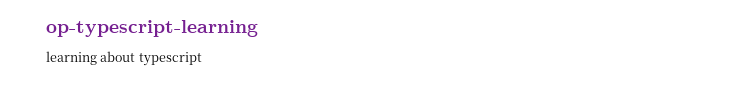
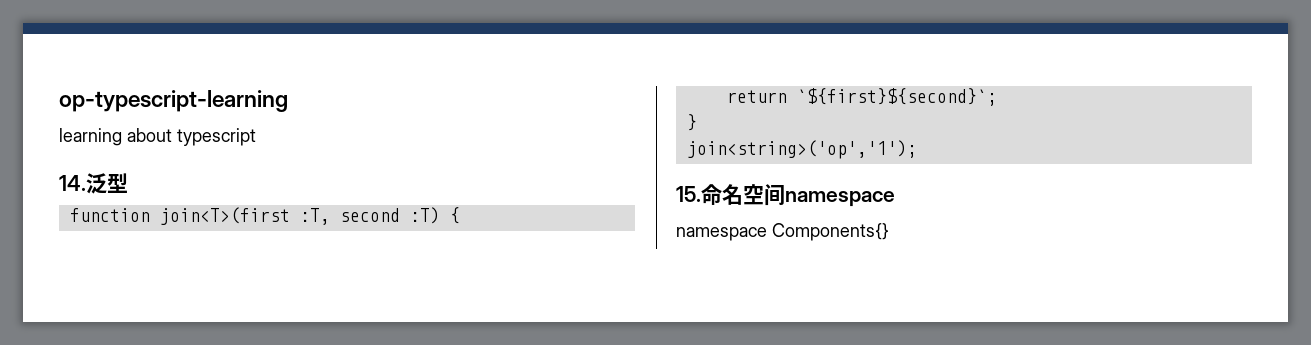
(202, 59) none -> [59,173,128,194] [69,207,460,225] [726,88,997,106] [686,114,697,131] [686,140,917,159] [676,184,895,207] [676,223,889,241] // 14.泛型 // function join<T>(first :T, second :T) { // return `${first}${second}`; // } // join<string>('op','1'); // 15.命名空间namespace // namespace Components{}

